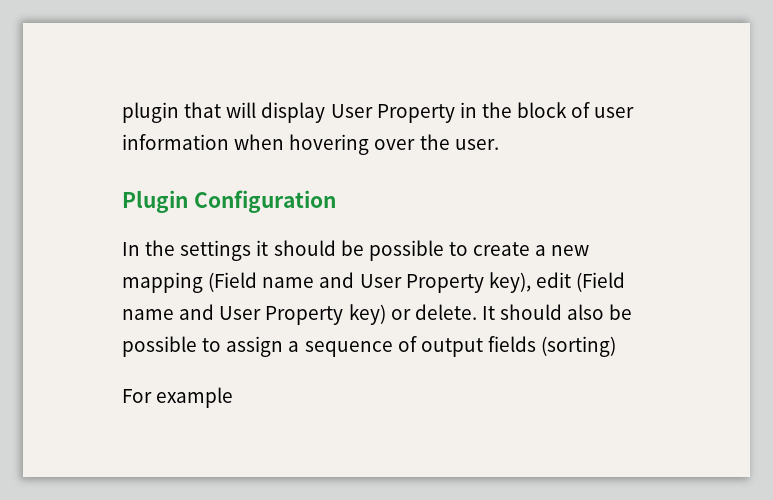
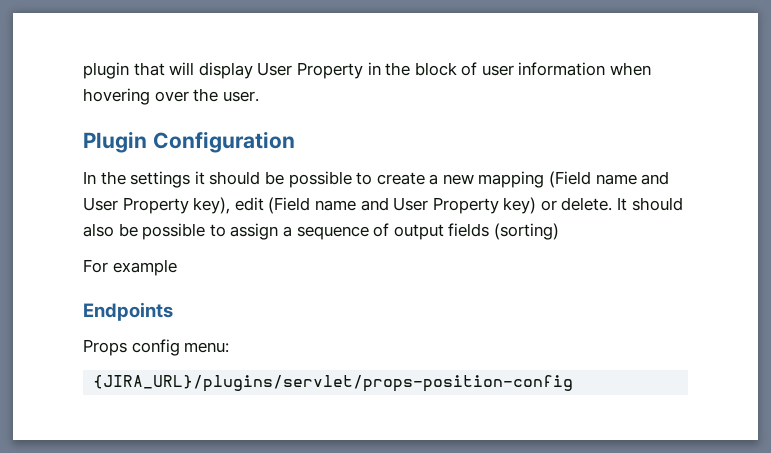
(234, 397) none -> [83,302,173,321] [83,339,230,356] [93,375,574,392] // Endpoints // Props config menu: // {JIRA_URL}/plugins/servlet/props-position-config

